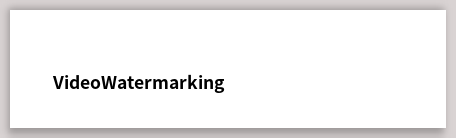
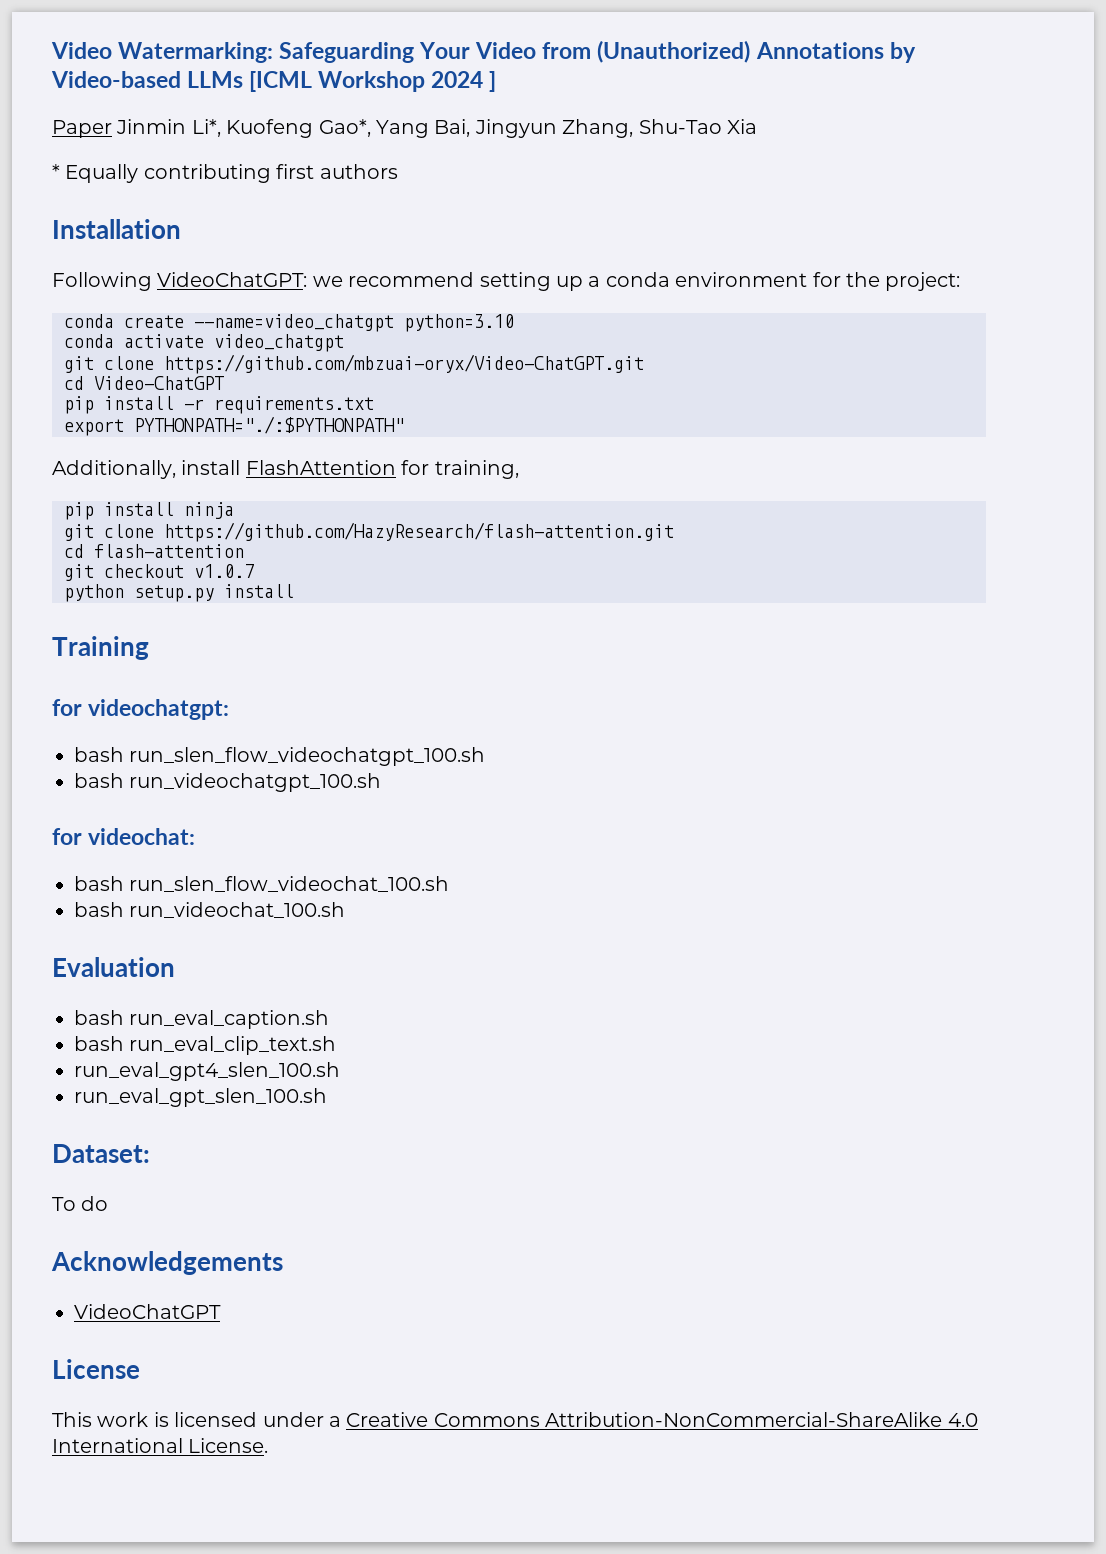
[52,74,225,93] VideoWatermarking -> [51,40,916,63] [51,71,497,92] [52,119,757,138] [52,164,398,183] [52,219,181,239] [52,272,961,291] [64,314,514,332] [64,334,344,352] [64,354,644,374] [64,376,224,390] [64,396,374,414] [64,416,404,436] [52,460,519,479] [64,502,234,520] [64,522,674,542] [64,544,244,558] [64,564,254,581] [64,584,294,602] [52,636,149,660] [52,699,230,720] [74,747,486,766] [74,773,382,792] [52,828,196,845] [74,876,450,892] [74,902,346,918] [52,957,175,977] [74,1010,330,1029] [74,1036,337,1055] [74,1062,340,1081] [74,1088,327,1107] [52,1144,150,1163] [52,1196,109,1211] [51,1251,283,1275] [74,1304,221,1319] [52,1359,140,1379] [52,1412,978,1427] [52,1438,269,1453] Video Watermarking: Safeguarding Your Video from (Unauthorized) Annotations by Video-based LLMs [ICML Workshop 2024 ] // Paper Jinmin Li*, Kuofeng Gao*, Yang Bai, Jingyun Zhang, Shu-Tao Xia // * Equally contributing first authors // Installation // Following VideoChatGPT: we recommend setting up a conda environment for the project: // conda create --name=video_chatgpt python=3.10 // conda activate video_chatgpt // git clone https://github.com/mbzuai-oryx/Video-ChatGPT.git // cd Video-ChatGPT // pip install -r requirements.txt // export PYTHONPATH="./:$PYTHONPATH" // Additionally, install FlashAttention for training, // pip install ninja // git clone https://github.com/HazyResearch/flash-attention.git // cd flash-attention // git checkout v1.0.7 // python setup.py install // Training // for videochatgpt: // bash run_slen_flow_videochatgpt_100.sh // bash run_videochatgpt_100.sh // for videochat: // bash run_slen_flow_videochat_100.sh // bash run_videochat_100.sh // Evaluation // bash run_eval_caption.sh // bash run_eval_clip_text.sh // run_eval_gpt4_slen_100.sh // run_eval_gpt_slen_100.sh // Dataset: // To do // Acknowledgements // VideoChatGPT // License // This work is licensed under a Creative Commons Attribution-NonCommercial-ShareAlike 4.0 International License.

